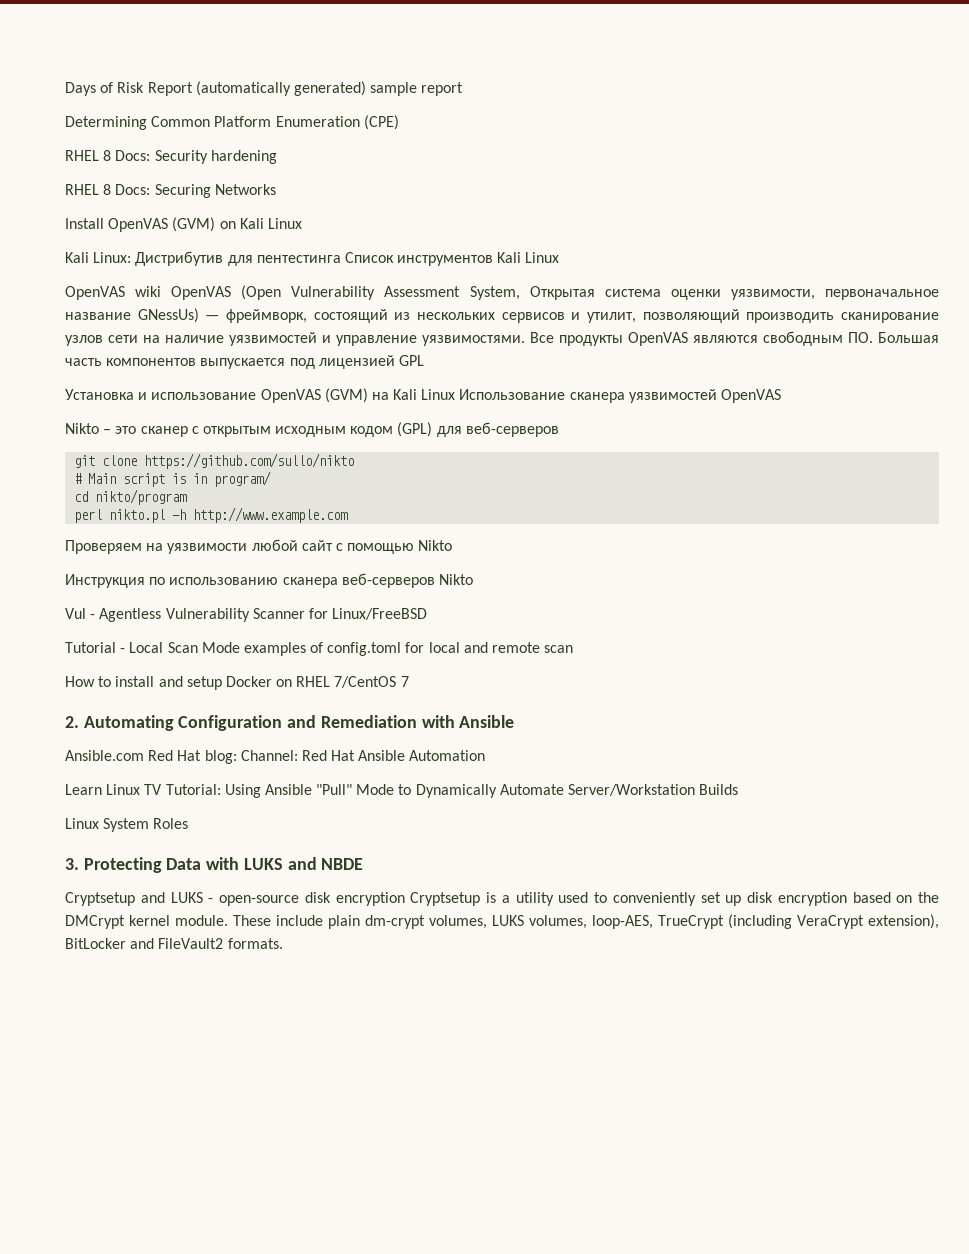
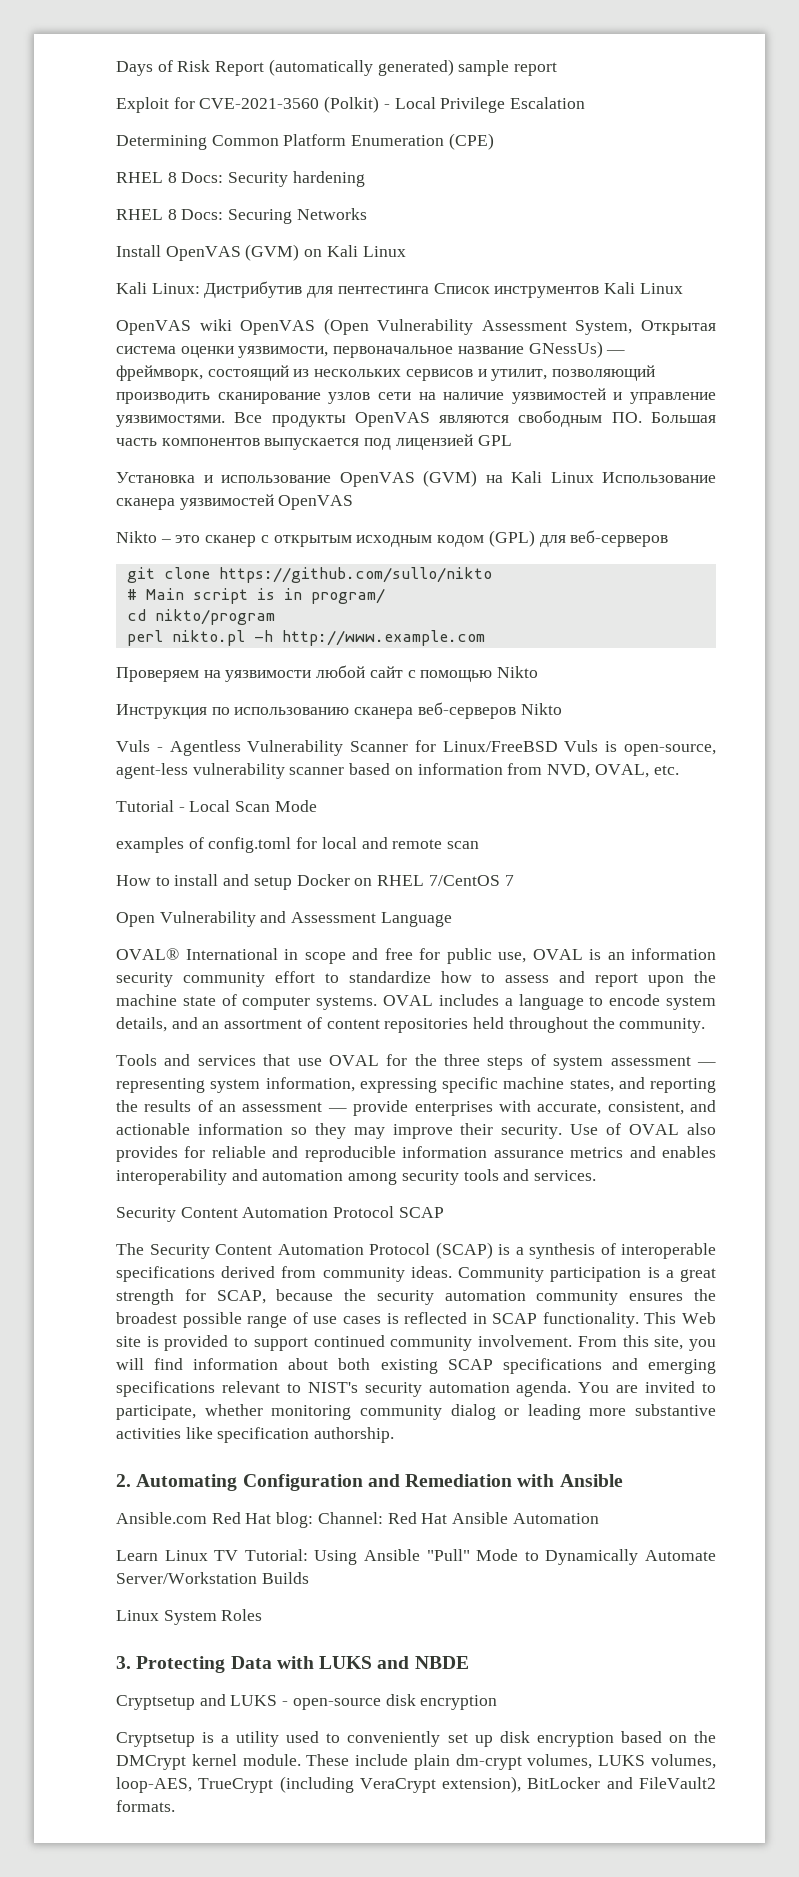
(464, 89) none -> [116,96,586,113] // Exploit for CVE-2021-3560 (Polkit) - Local Privilege Escalation
[65,608,86,619] Vul -> [116,740,150,752] Vuls
(428, 614) none -> [564,740,716,756] [116,763,679,779] Vuls is open-source, agent-less vulnerability scanner based on information from NVD, OVAL, etc.
(240, 647) none -> (317, 806) //
(409, 681) none -> [116,911,452,927] [116,948,716,964] [116,971,716,987] [116,994,716,1010] [116,1017,706,1033] [116,1054,717,1070] [116,1077,716,1093] [116,1100,717,1116] [116,1123,717,1139] [116,1146,717,1162] [116,1169,597,1185] [116,1206,444,1222] [116,1242,716,1259] [116,1266,716,1282] [116,1289,717,1305] [116,1312,716,1328] [116,1335,717,1351] [116,1358,716,1374] [116,1381,716,1397] [116,1404,716,1420] [116,1427,395,1443] // Open Vulnerability and Assessment Language // OVAL® International in scope and free for public use, OVAL is an information security community effort to standardize how to assess and report upon the machine state of computer systems. OVAL includes a language to encode system details, and an assortment of content repositories held throughout the community. // Tools and services that use OVAL for the three steps of system assessment — representing system information, expressing specific machine states, and reporting the results of an assessment — provide enterprises with accurate, consistent, and actionable information so they may improve their security. Use of OVAL also provides for reliable and reproducible information assurance metrics and enables interoperability and automation among security tools and services. // Security Content Automation Protocol SCAP // The Security Content Automation Protocol (SCAP) is a synthesis of interoperable specifications derived from community ideas. Community participation is a great strength for SCAP, because the security automation community ensures the broadest possible range of use cases is reflected in SCAP functionality. This Web site is provided to support continued community involvement. From this site, you will find information about both existing SCAP specifications and emerging specifications relevant to NIST's security automation agenda. You are invited to participate, whether monitoring community dialog or leading more substantive activities like specification authorship.
(405, 899) none -> (498, 1702) //

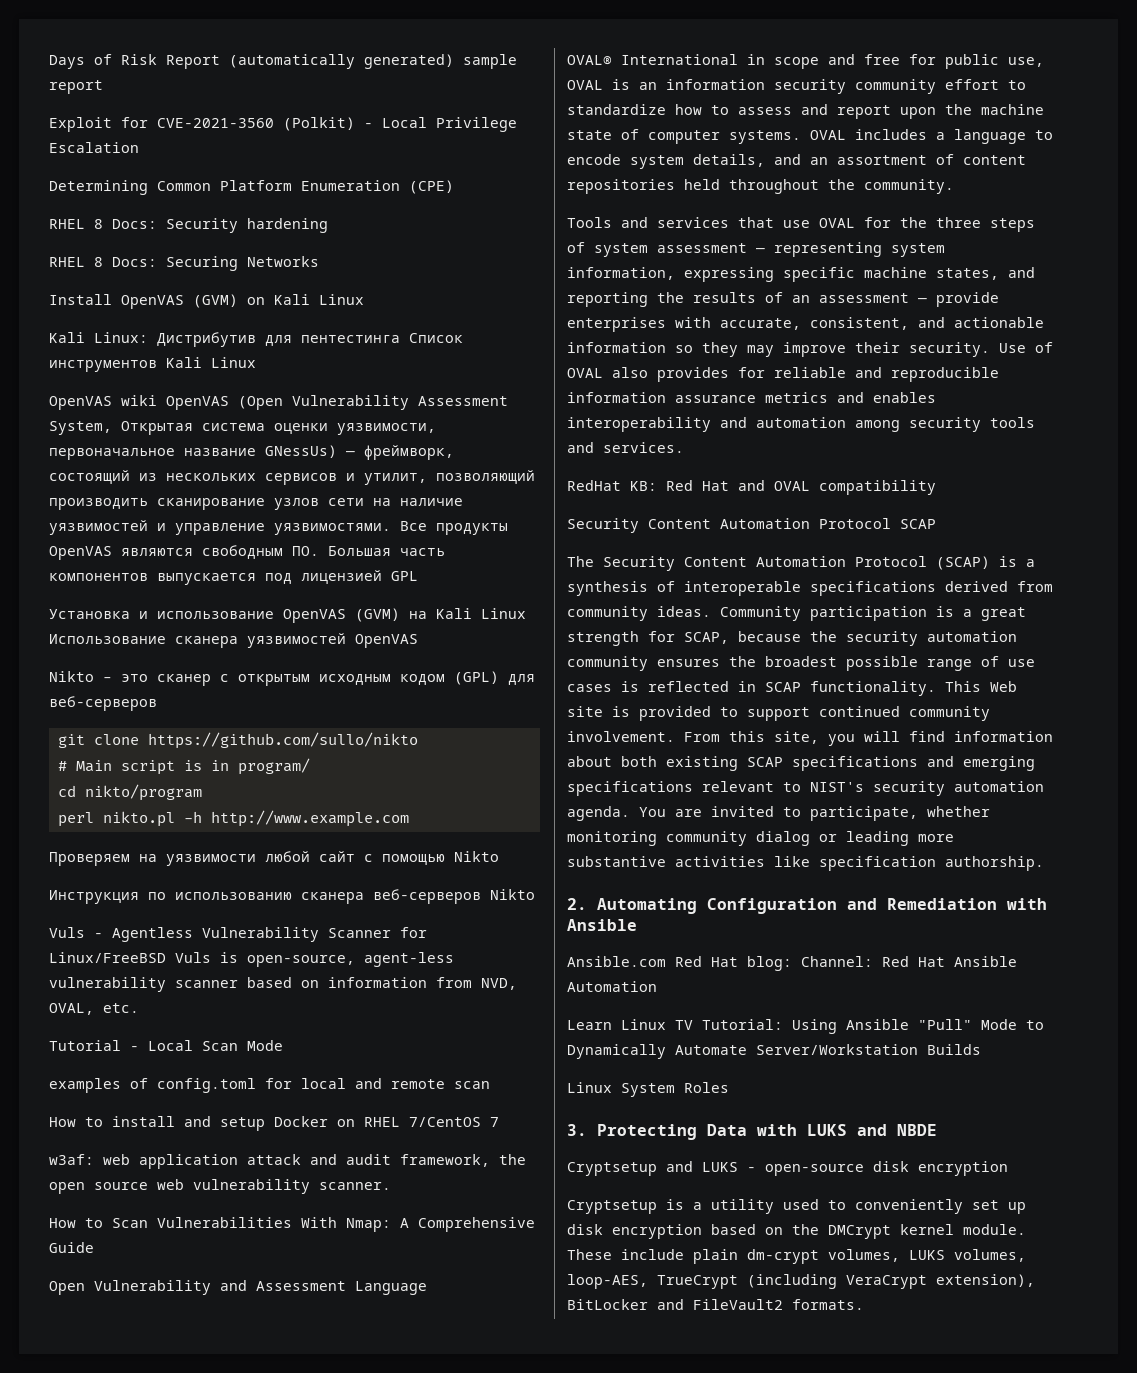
(514, 880) none -> [49,1154,526,1169] [49,1179,391,1194] [49,1217,535,1232] [49,1242,94,1253] // w3af: web application attack and audit framework, the open source web vulnerability scanner. // How to Scan Vulnerabilities With Nmap: A Comprehensive Guide
(597, 1175) none -> [567,480,936,495] // RedHat KB: Red Hat and OVAL compatibility

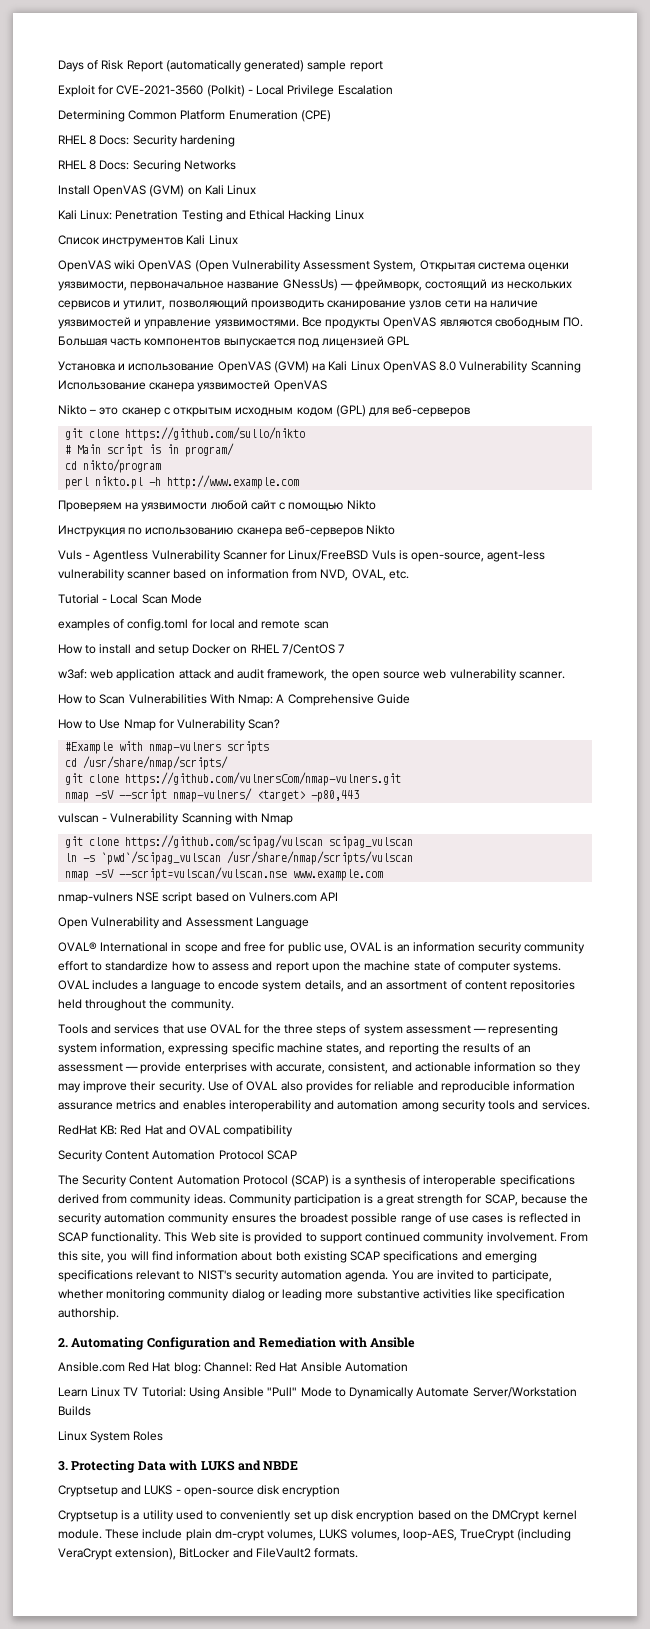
[157,332,400,347] Дистрибутив для пентестинга -> [115,210,364,222] Penetration Testing and Ethical Hacking Linux //
(526, 613) none -> [382,361,581,373] OpenVAS 8.0 Vulnerability Scanning
(94, 1247) none -> [58,719,281,731] [65,741,270,754] [65,756,229,770] [65,772,402,786] [65,788,360,802] [58,813,294,825] [65,835,414,849] [65,851,414,865] [65,867,384,881] [58,892,339,904] // How to Use Nmap for Vulnerability Scan? // #Example with nmap-vulners scripts // cd /usr/share/nmap/scripts/ // git clone https://github.com/vulnersCom/nmap-vulners.git // nmap -sV --script nmap-vulners/ <target> -p80,443 // vulscan - Vulnerability Scanning with Nmap // git clone https://github.com/scipag/vulscan scipag_vulscan // ln -s `pwd`/scipag_vulscan /usr/share/nmap/scripts/vulscan // nmap -sV --script=vulscan/vulscan.nse www.example.com // nmap-vulners NSE script based on Vulners.com API

